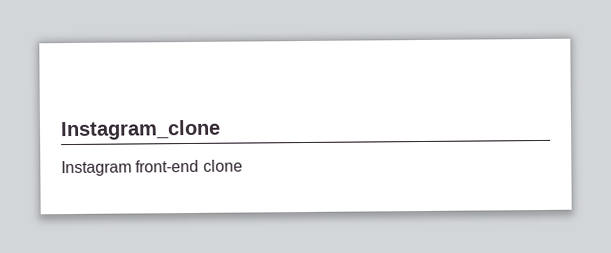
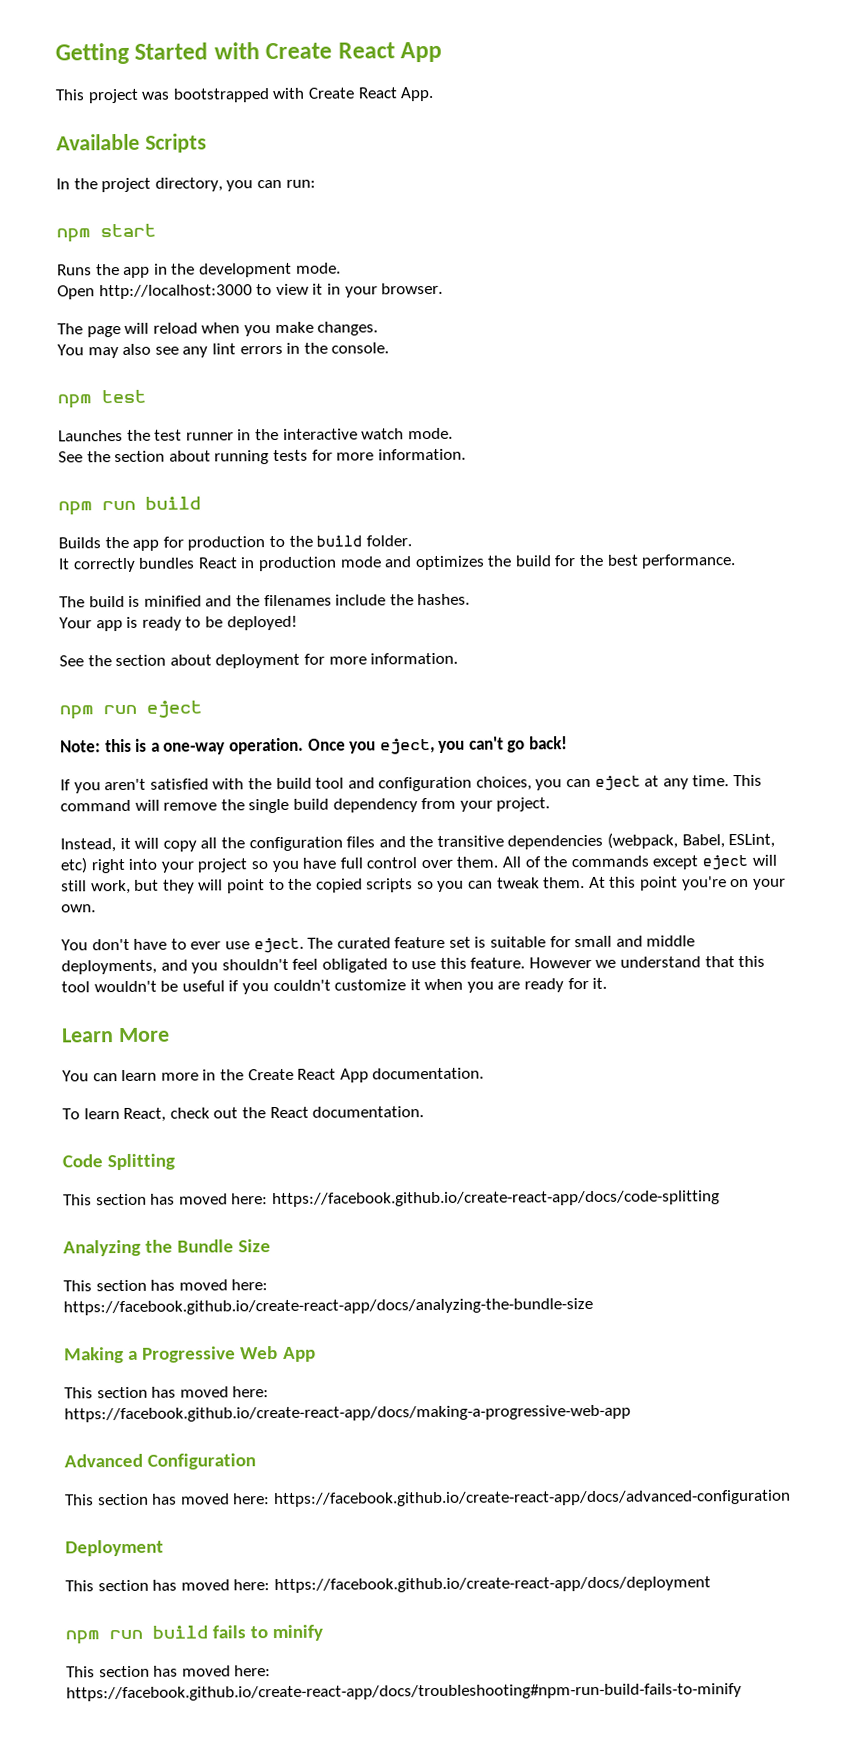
[60,119,221,141] [61,159,243,177] Instagram_clone // Instagram front-end clone -> [55,41,443,65] [55,86,435,104] [56,133,207,153] [56,177,316,193] [56,223,156,243] [57,262,341,278] [57,282,444,300] [57,321,379,338] [57,342,390,359] [57,389,146,409] [58,427,453,442] [58,448,466,465] [58,496,201,516] [58,535,412,551] [58,554,737,573] [59,593,471,608] [59,615,298,632] [59,652,459,669] [59,700,202,720] [60,736,569,755] [60,774,763,794] [60,797,551,814] [60,832,776,853] [60,854,777,874] [61,876,786,895] [61,904,96,913] [61,935,696,954] [61,955,766,975] [61,977,608,995] [61,1027,170,1043] [62,1067,485,1083] [62,1106,425,1122] [62,1153,176,1171] [63,1190,720,1208] [63,1239,272,1257] [63,1279,269,1292] [63,1297,593,1316] [64,1346,316,1364] [64,1386,270,1399] [64,1404,631,1423] [64,1453,257,1470] [65,1489,791,1508] [65,1539,164,1557] [65,1576,711,1594] [65,1624,324,1645] [66,1665,272,1678] [66,1683,742,1702] Getting Started with Create React App // This project was bootstrapped with Create React App. // Available Scripts // In the project directory, you can run: // npm start // Runs the app in the development mode. // Open http://localhost:3000 to view it in your browser. // The page will reload when you make changes. // You may also see any lint errors in the console. // npm test // Launches the test runner in the interactive watch mode. // See the section about running tests for more information. // npm run build // Builds the app for production to the build folder. // It correctly bundles React in production mode and optimizes the build for the best performance. // The build is minified and the filenames include the hashes. // Your app is ready to be deployed! // See the section about deployment for more information. // npm run eject // Note: this is a one-way operation. Once you eject, you can't go back! // If you aren't satisfied with the build tool and configuration choices, you can eject at any time. This command will remove the single build dependency from your project. // Instead, it will copy all the configuration files and the transitive dependencies (webpack, Babel, ESLint, etc) right into your project so you have full control over them. All of the commands except eject will still work, but they will point to the copied scripts so you can tweak them. At this point you're on your own. // You don't have to ever use eject. The curated feature set is suitable for small and middle deployments, and you shouldn't feel obligated to use this feature. However we understand that this tool wouldn't be useful if you couldn't customize it when you are ready for it. // Learn More // You can learn more in the Create React App documentation. // To learn React, check out the React documentation. // Code Splitting // This section has moved here: https://facebook.github.io/create-react-app/docs/code-splitting // Analyzing the Bundle Size // This section has moved here: https://facebook.github.io/create-react-app/docs/analyzing-the-bundle-size // Making a Progressive Web App // This section has moved here: https://facebook.github.io/create-react-app/docs/making-a-progressive-web-app // Advanced Configuration // This section has moved here: https://facebook.github.io/create-react-app/docs/advanced-configuration // Deployment // This section has moved here: https://facebook.github.io/create-react-app/docs/deployment // npm run build fails to minify // This section has moved here: https://facebook.github.io/create-react-app/docs/troubleshooting#npm-run-build-fails-to-minify

